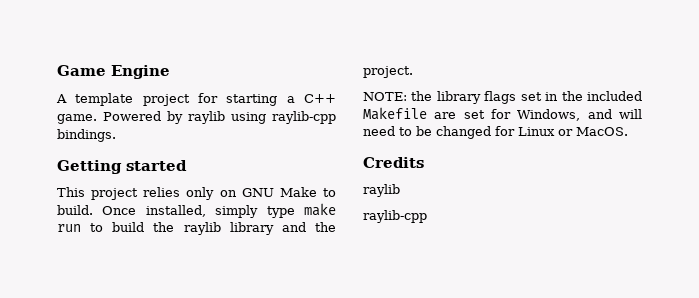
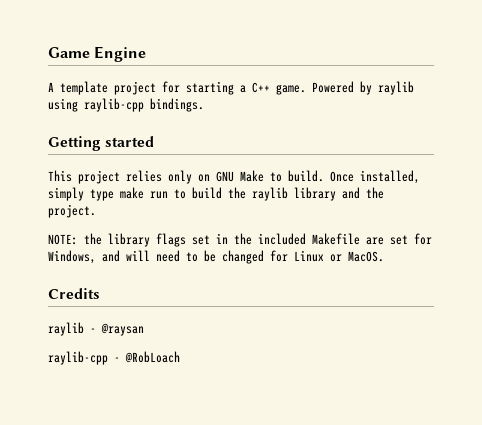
[363,210,427,223] // raylib-cpp -> [90,323,144,336] [48,351,180,365] - @raysan // raylib-cpp - @RobLoach

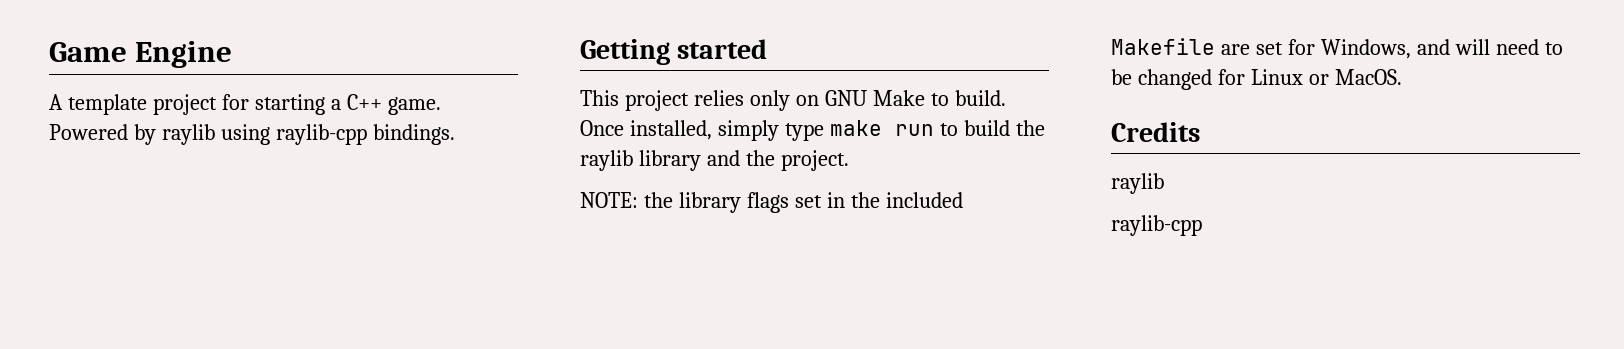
[90,323,144,336] [48,351,180,365] - @raysan // raylib-cpp - @RobLoach -> [1111,215,1202,236] // raylib-cpp

